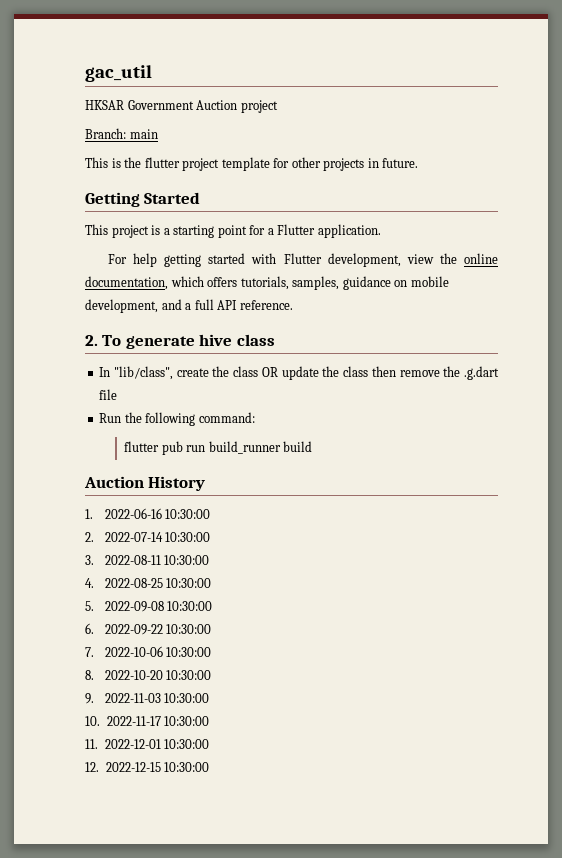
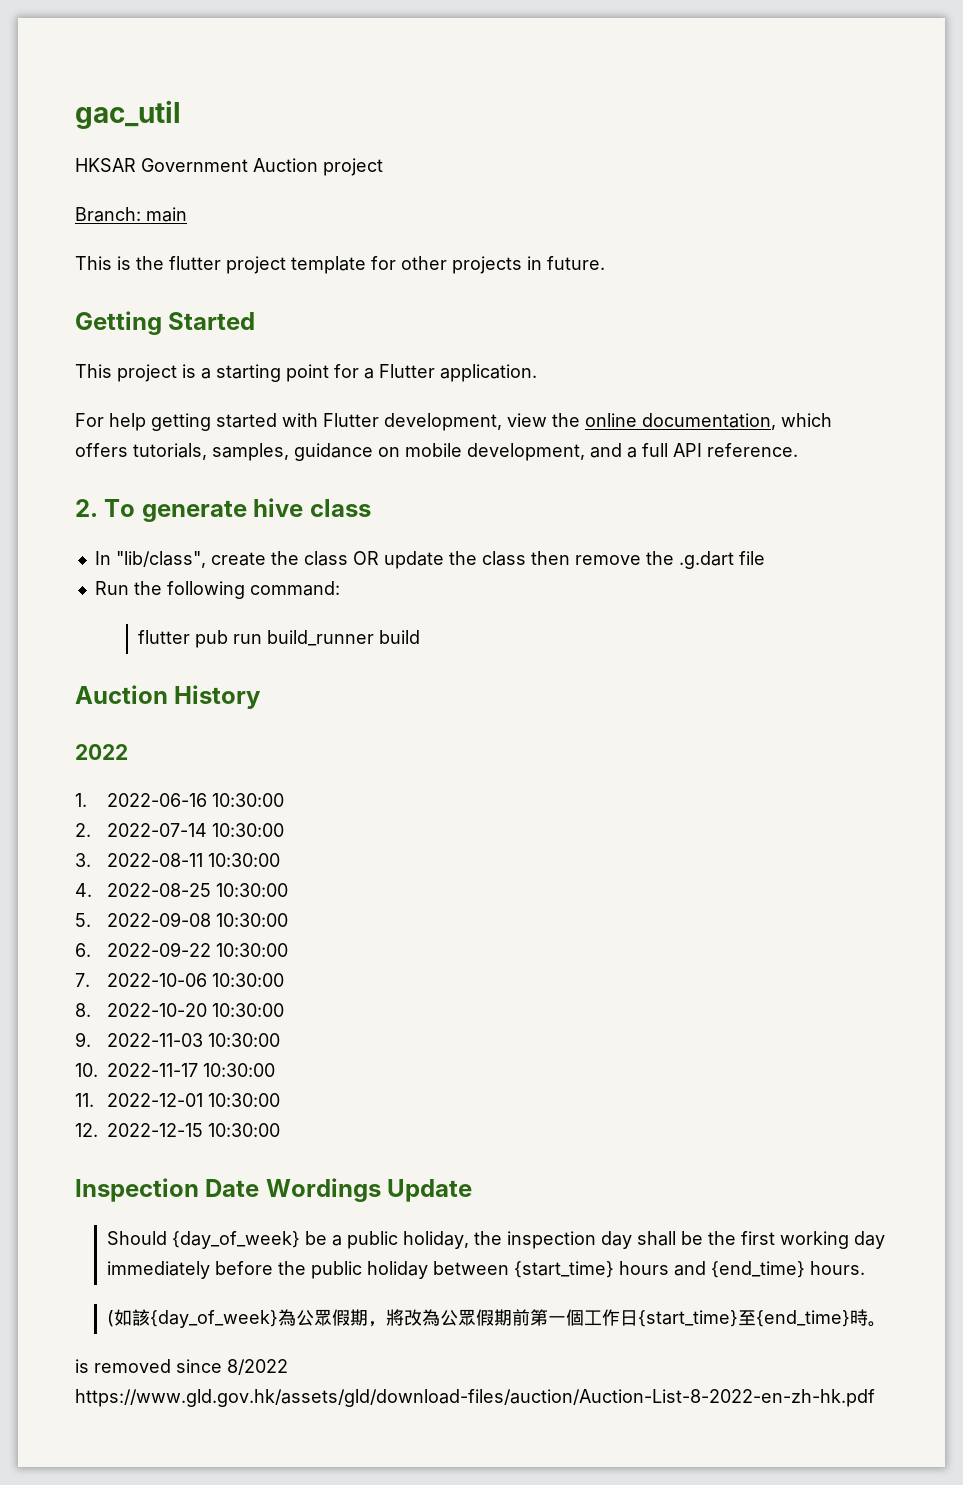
(206, 483) none -> [75,744,128,760] // 2022
(210, 767) none -> [75,1178,473,1202] [106,1231,885,1249] [106,1261,865,1279] [106,1309,886,1328] [75,1359,288,1375] [75,1389,875,1407] // Inspection Date Wordings Update // Should {day_of_week} be a public holiday, the inspection day shall be the first working day immediately before the public holiday between {start_time} hours and {end_time} hours. // (如該{day_of_week}為公眾假期，將改為公眾假期前第一個工作日{start_time}至{end_time}時。 // is removed since 8/2022 https://www.gld.gov.hk/assets/gld/download-files/auction/Auction-List-8-2022-en-zh-hk.pdf

